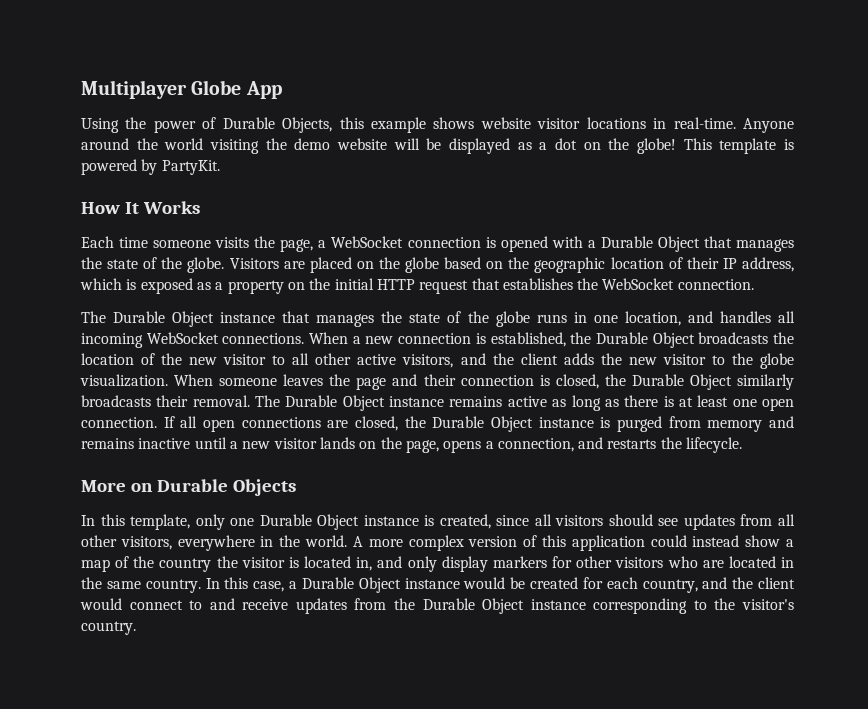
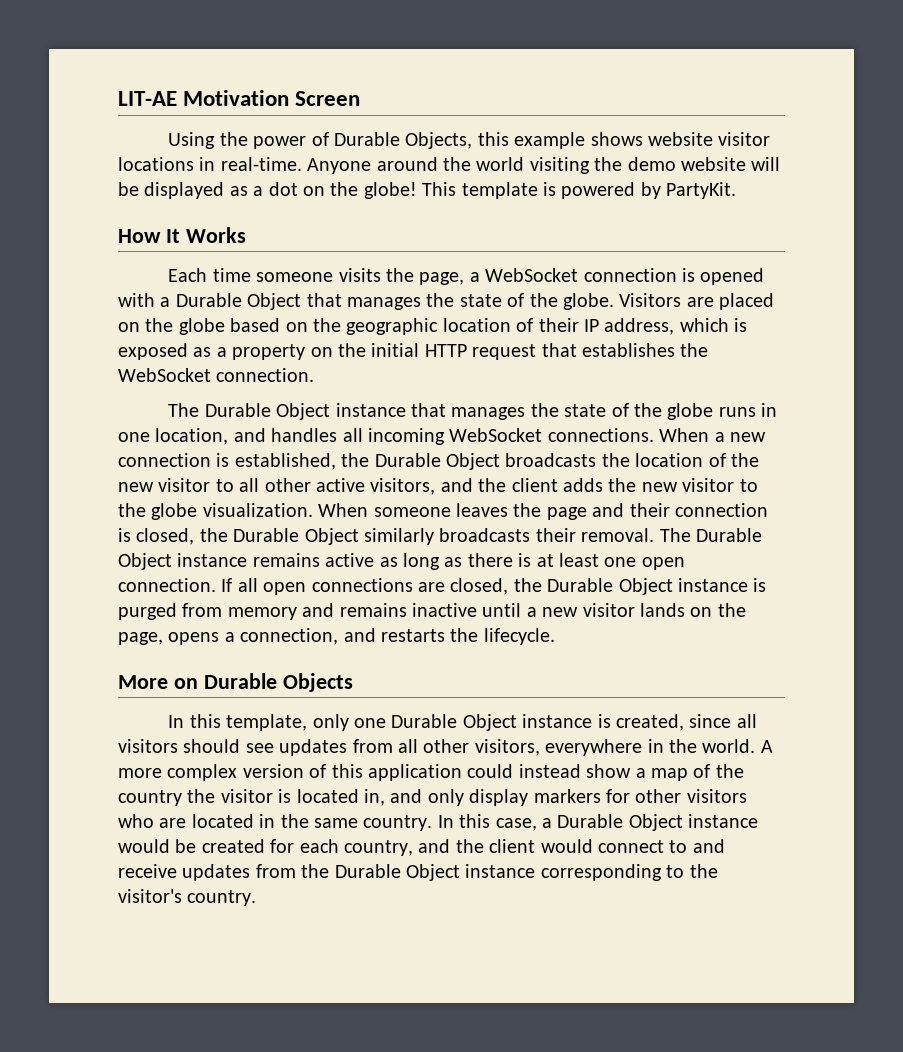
[81,80,282,99] Multiplayer Globe App -> [118,90,361,106] LIT-AE Motivation Screen

